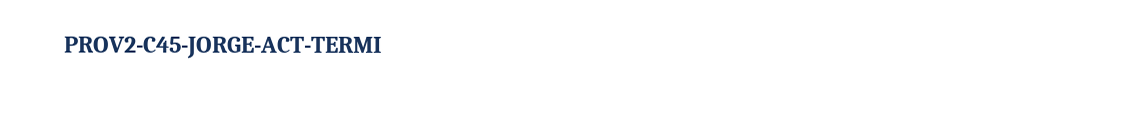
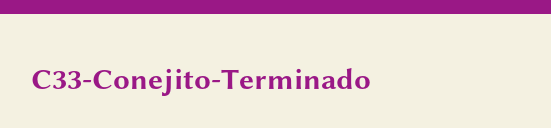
[64,36,383,59] PROV2-C45-JORGE-ACT-TERMI -> [31,68,371,96] C33-Conejito-Terminado

